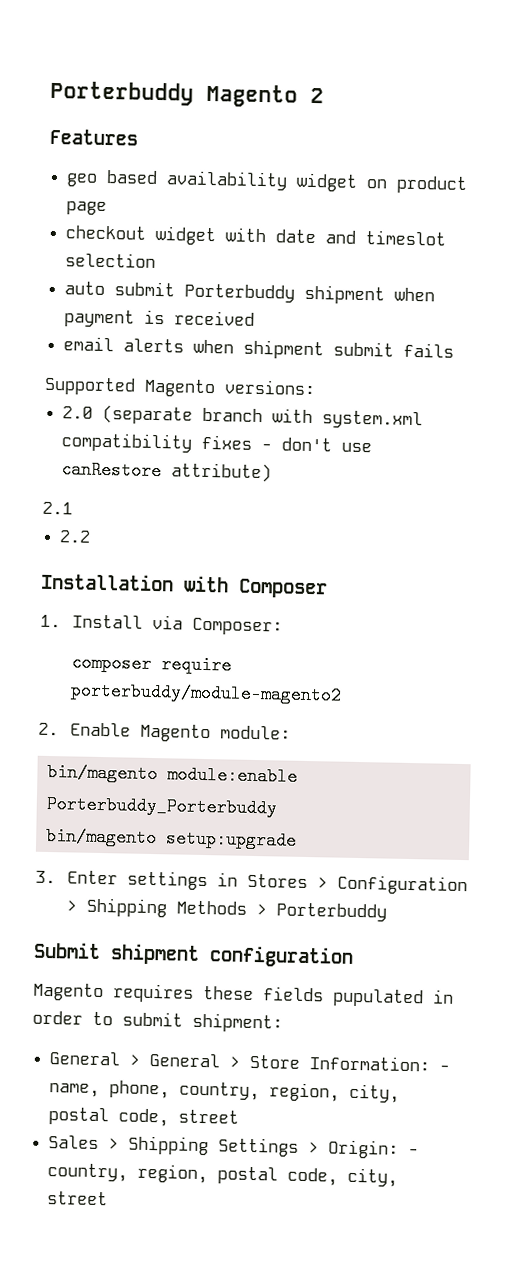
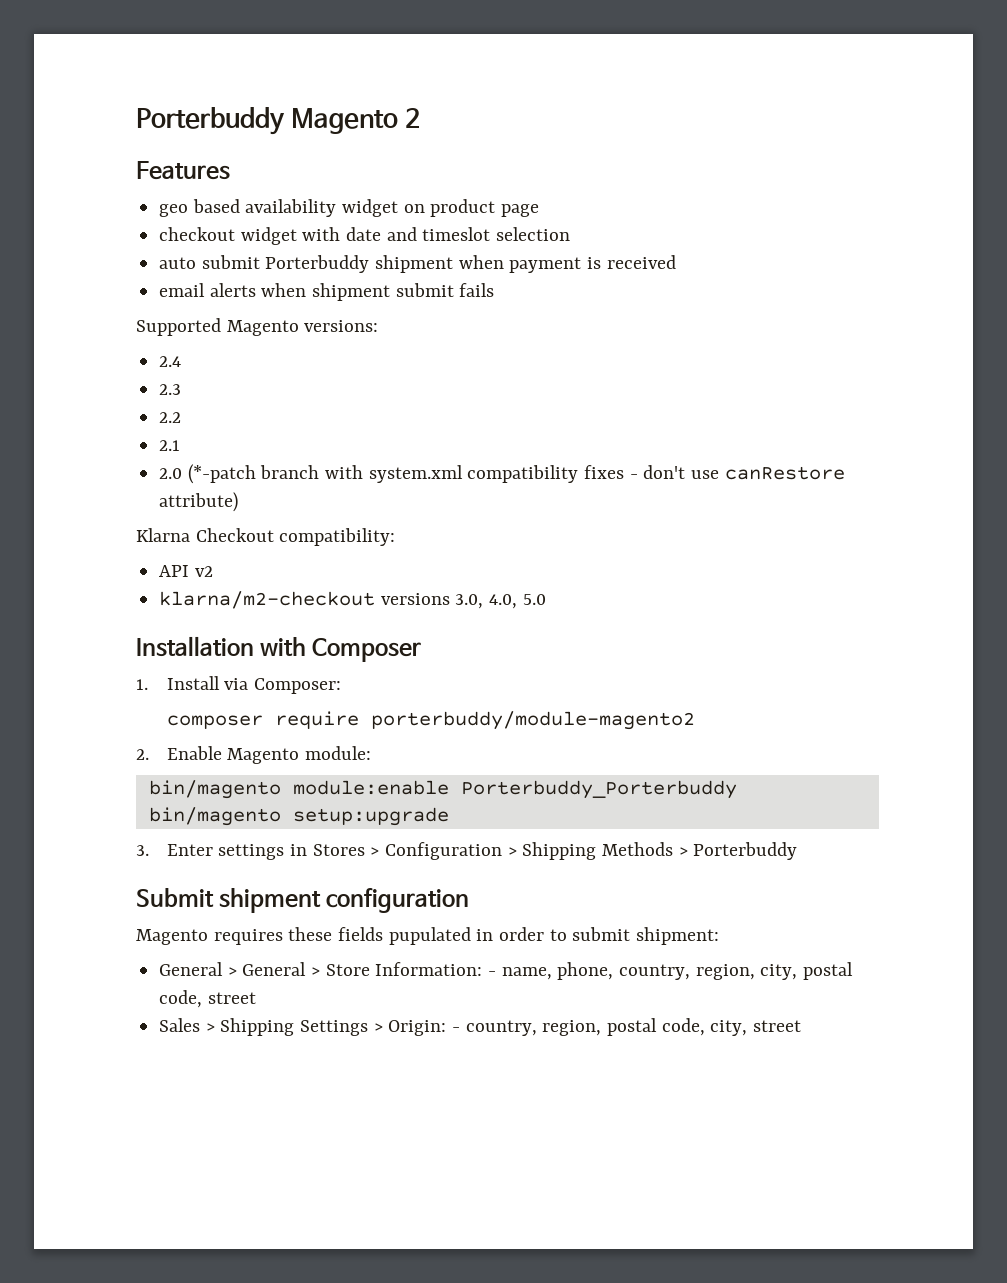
(316, 387) none -> [159,356,182,367] [159,384,182,395] [159,412,182,423] [159,440,181,451] // 2.4 // 2.3 // 2.2 // 2.1
[102,404,194,425] (separate -> [187,464,256,484] (*-patch
[42,501,73,515] [59,530,92,543] 2.1 // 2.2 -> [136,528,396,546] [159,565,213,577] [159,591,546,609] Klarna Checkout compatibility: // API v2 // klarna/m2-checkout versions 3.0, 4.0, 5.0

